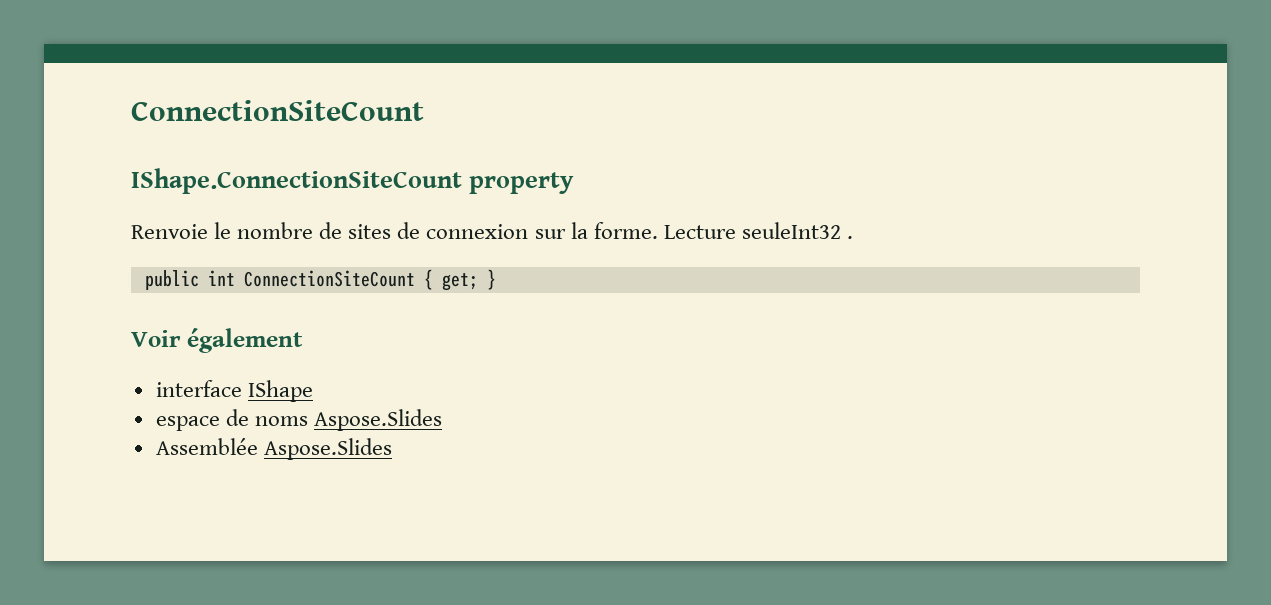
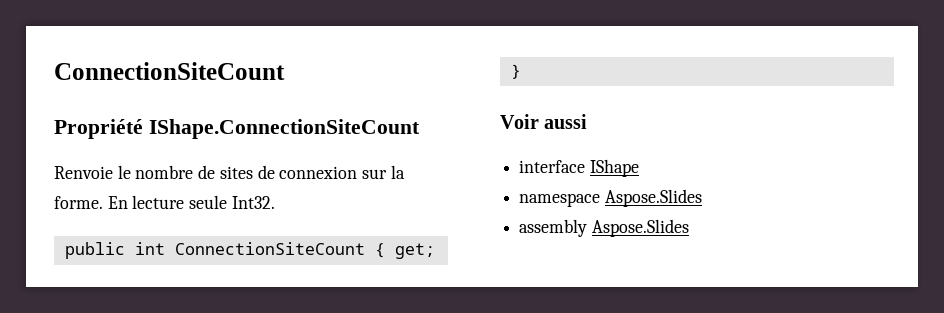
(424, 110) none -> [54,119,143,139] Propriété
[469,172,575,194] property -> (420, 129) none
[663,222,853,239] Lecture seuleInt32 . -> [107,195,275,209] En lecture seule Int32.
[186,328,303,353] également -> [544,114,588,129] aussi
[155,409,308,431] espace de noms -> [519,193,601,207] namespace
[155,438,258,455] Assemblée -> [519,219,588,237] assembly

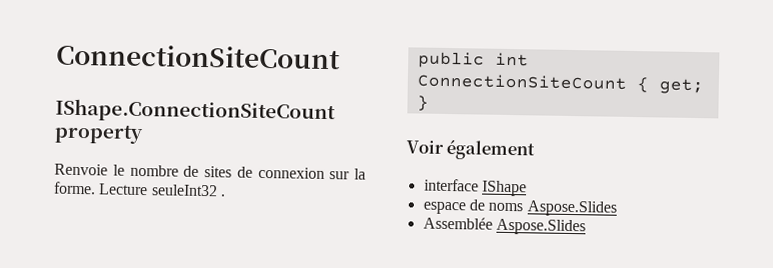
[54,119,143,139] Propriété -> (341, 56) none
(420, 129) none -> [54,123,144,145] property
[107,195,275,209] En lecture seule Int32. -> [98,183,225,197] Lecture seuleInt32 .
[544,114,588,129] aussi -> [446,139,536,161] également
[519,193,601,207] namespace -> [422,199,524,215] espace de noms
[519,219,588,237] assembly -> [422,216,493,230] Assemblée

